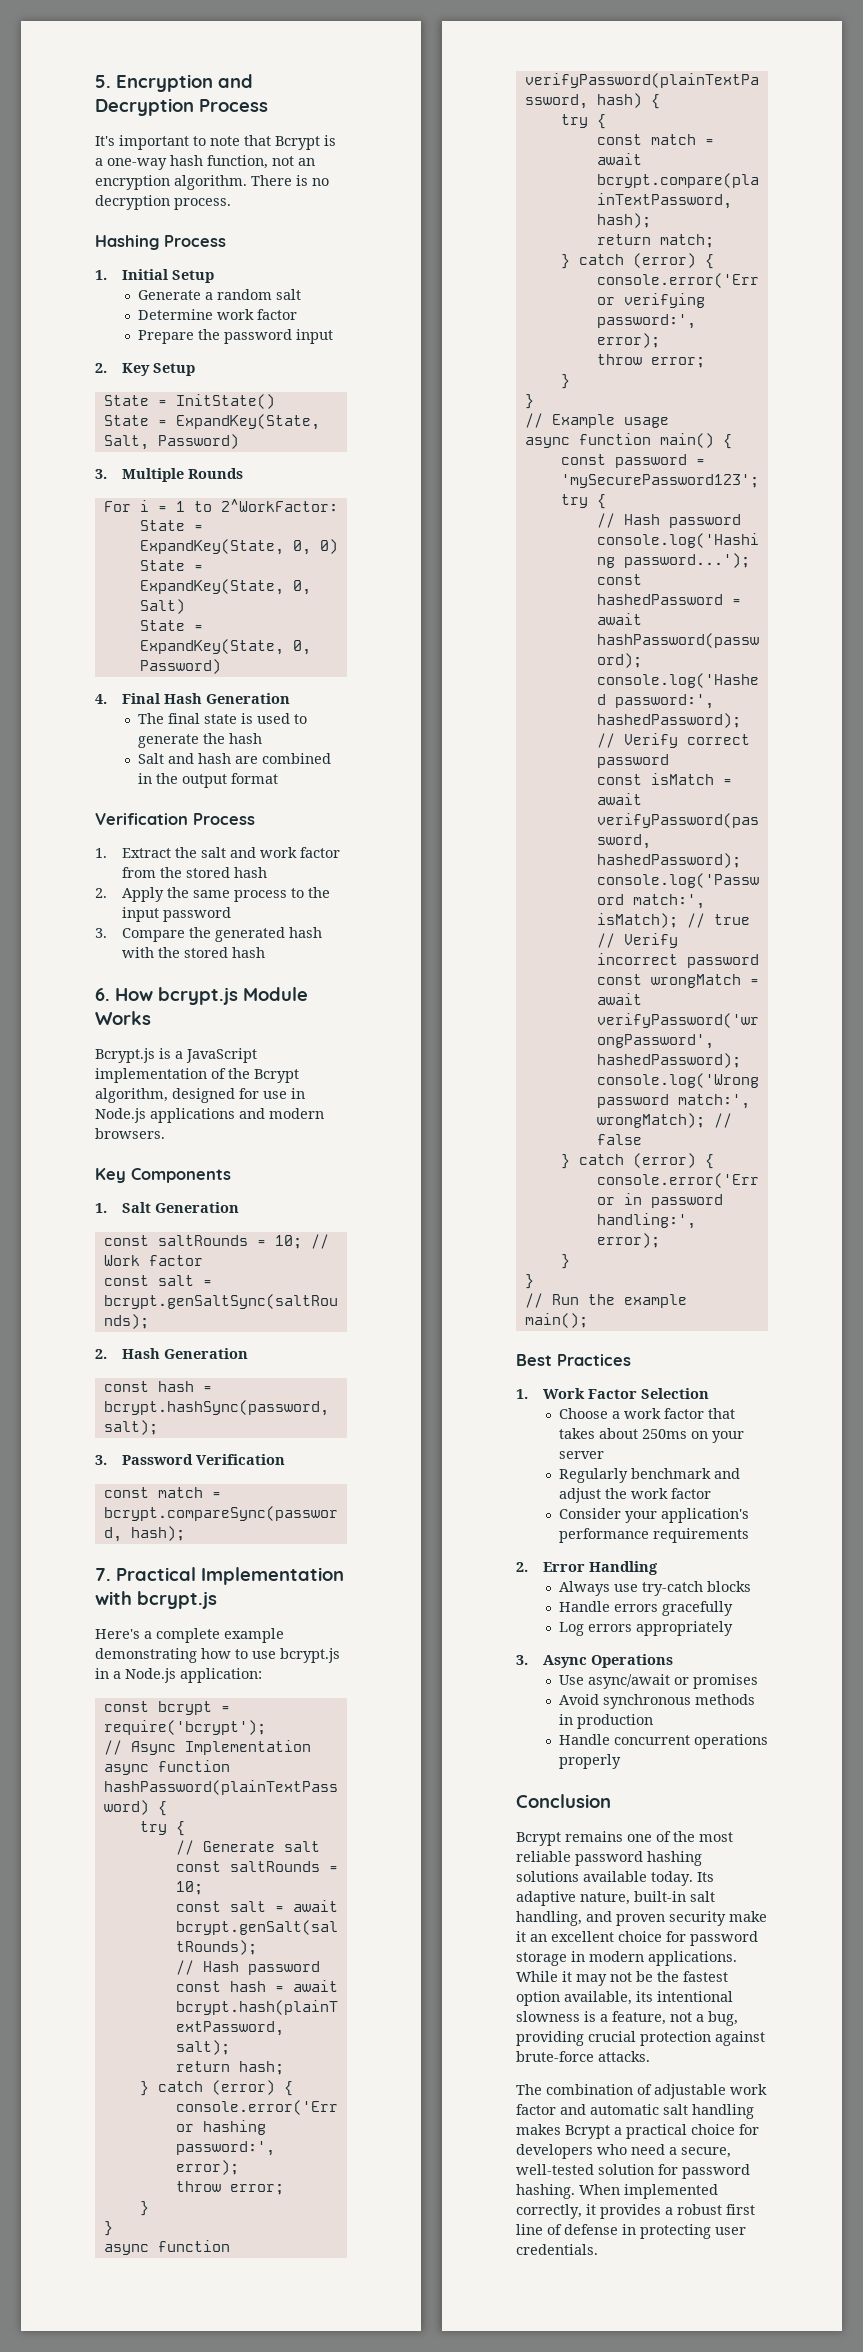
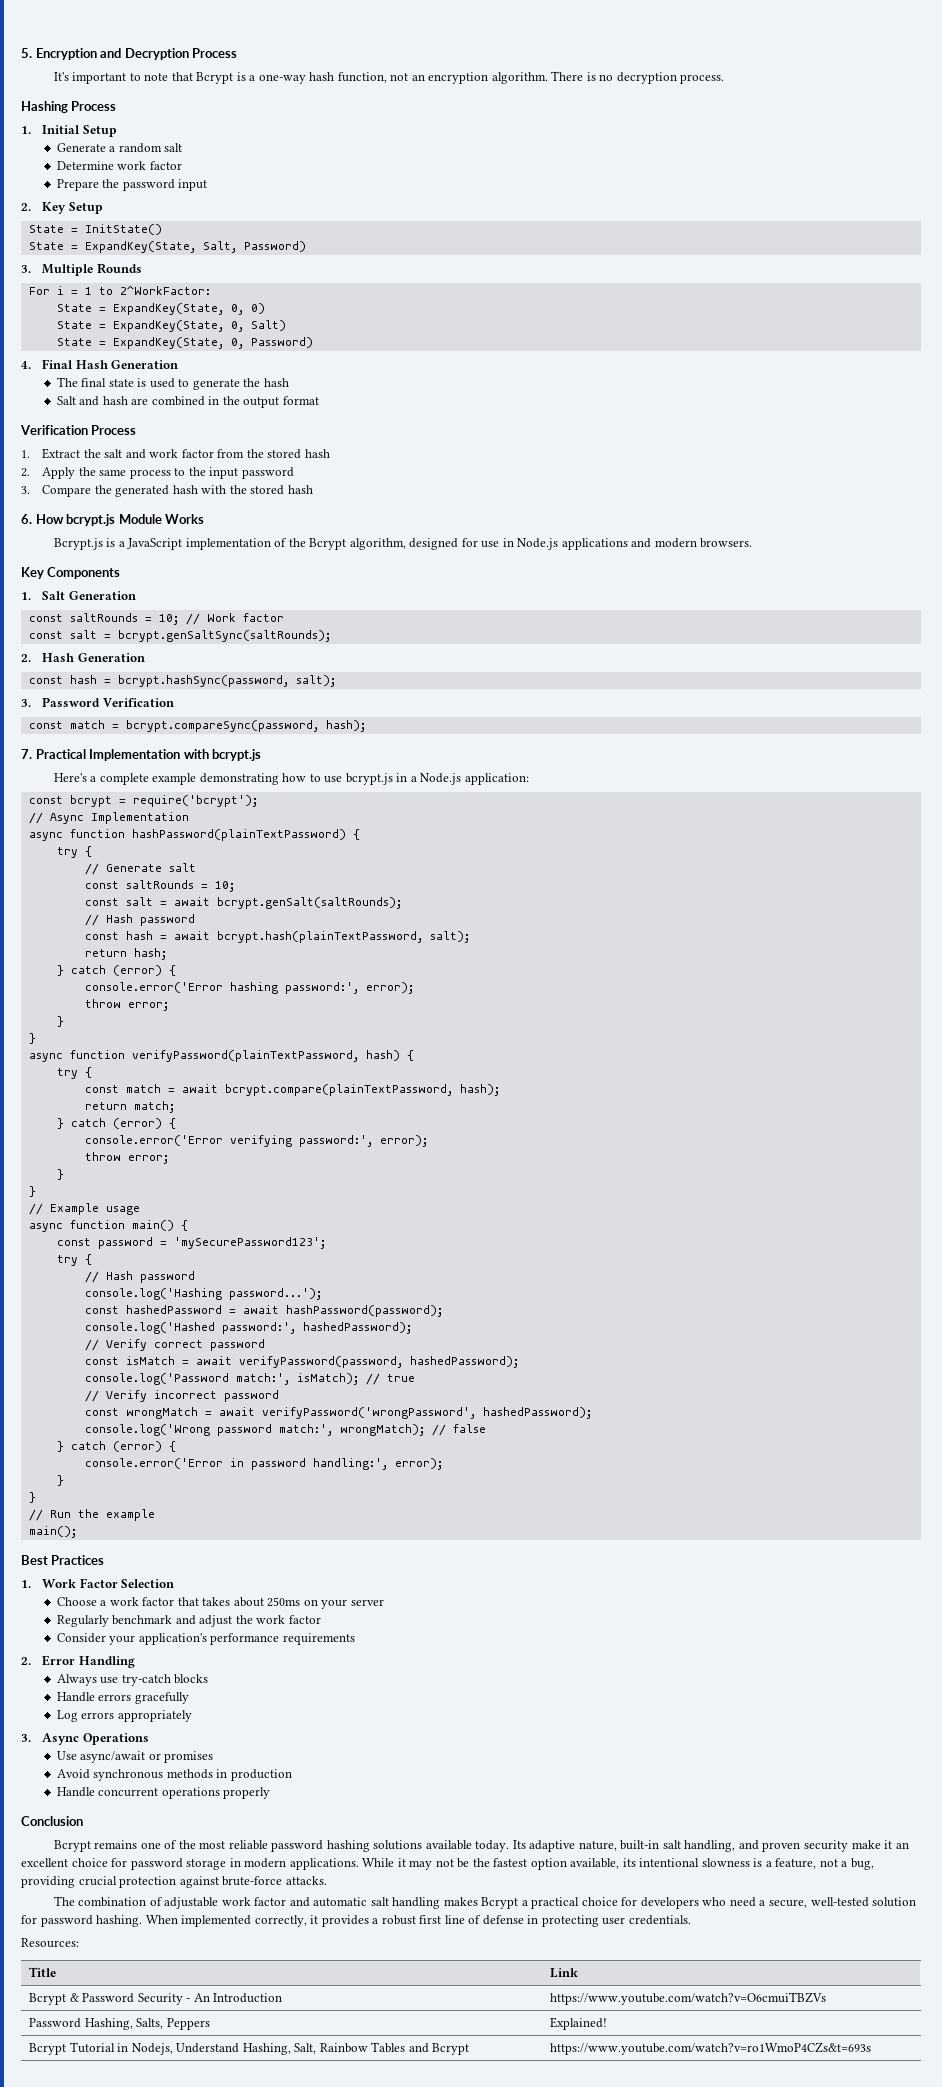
(598, 2249) none -> [21,1938,79,1948] [29,1967,57,1977] [550,1968,579,1978] [29,1993,283,2005] [550,1992,827,2005] [29,2018,210,2030] [550,2017,608,2030] [29,2042,470,2055] [550,2042,872,2055] // Resources: // Title | Link // Bcrypt & Password Security - An Introduction | https://www.youtube.com/watch?v=O6cmuiTBZVs // Password Hashing, Salts, Peppers | Explained! // Bcrypt Tutorial in Nodejs, Understand Hashing, Salt, Rainbow Tables and Bcrypt | https://www.youtube.com/watch?v=ro1WmoP4CZs&t=693s

